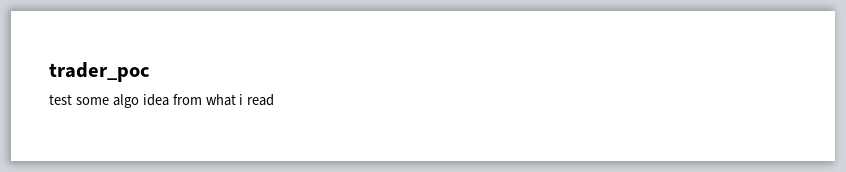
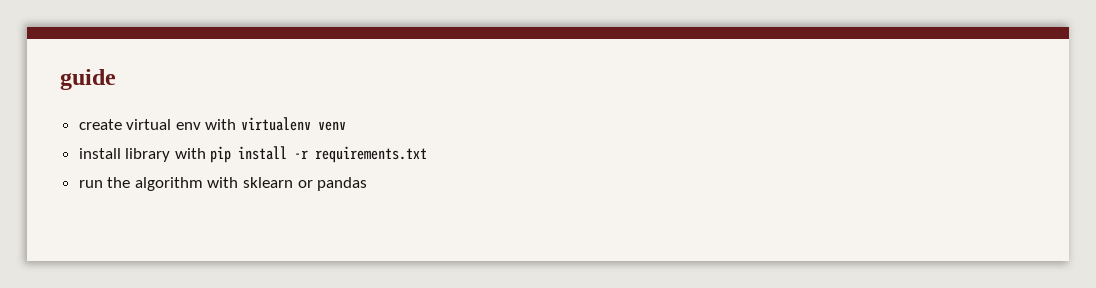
[49,62,150,82] [49,94,275,108] trader_poc // test some algo idea from what i read -> [60,69,116,90] [78,117,347,131] [78,146,428,163] [78,177,368,191] guide // create virtual env with virtualenv venv // install library with pip install -r requirements.txt // run the algorithm with sklearn or pandas

